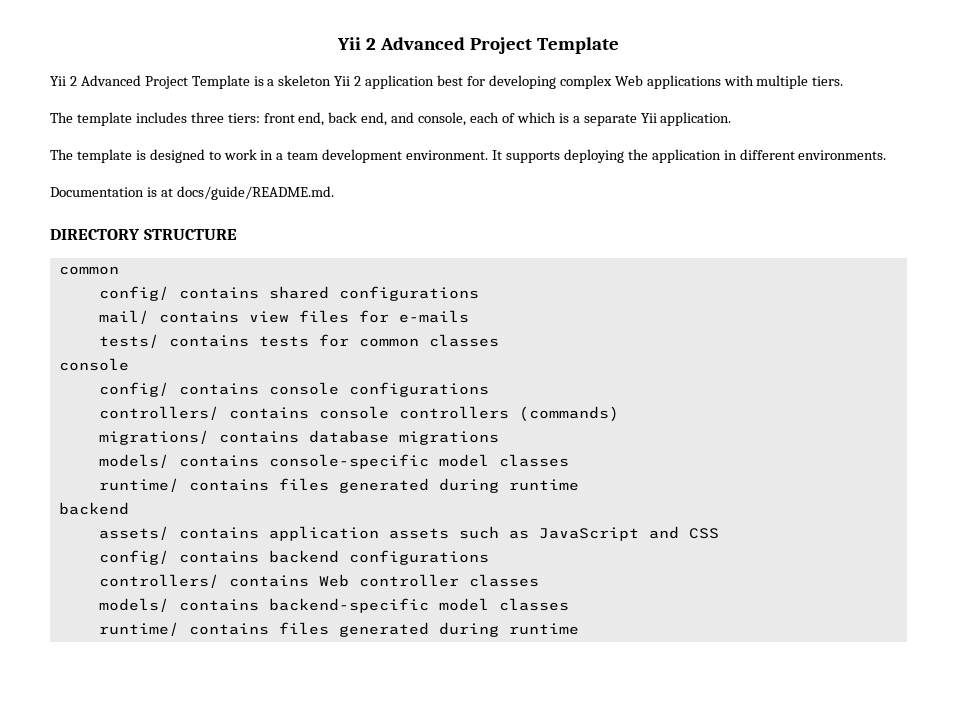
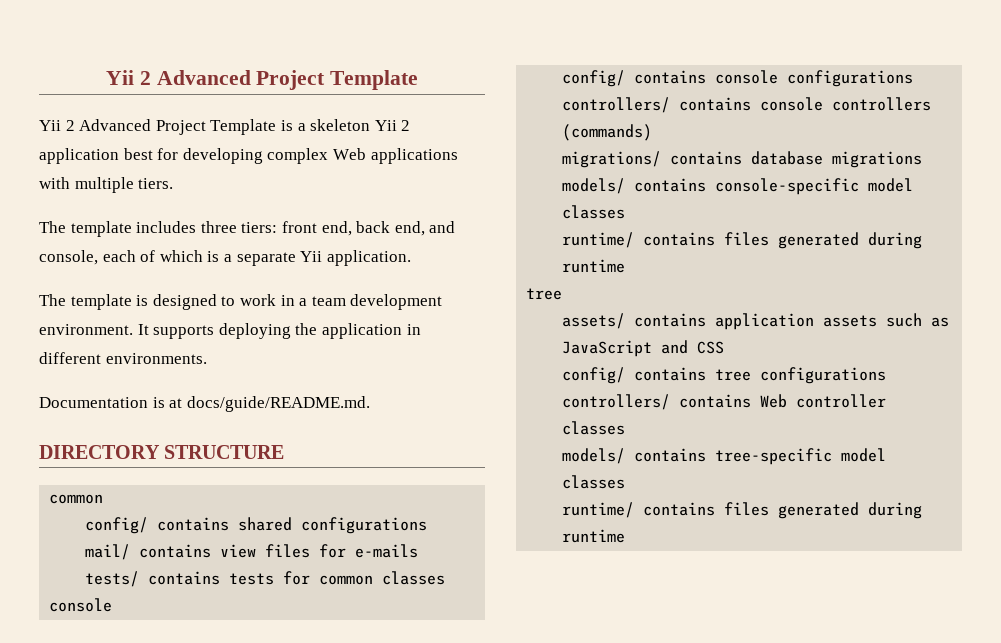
[58,502,129,515] backend -> [526,288,563,300] tree
[268,550,339,563] backend -> [715,369,752,381] tree
[268,598,429,613] backend-specific -> [715,448,833,465] tree-specific

